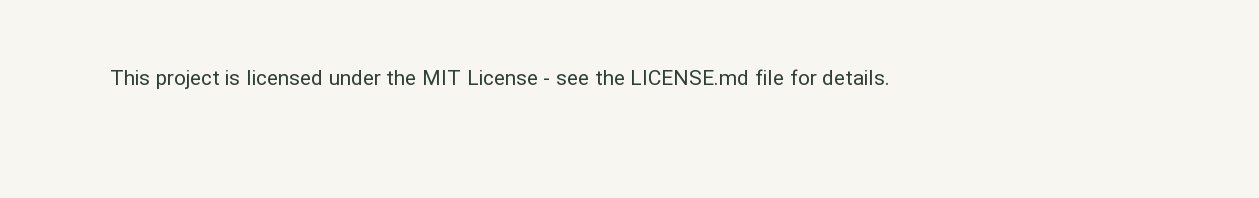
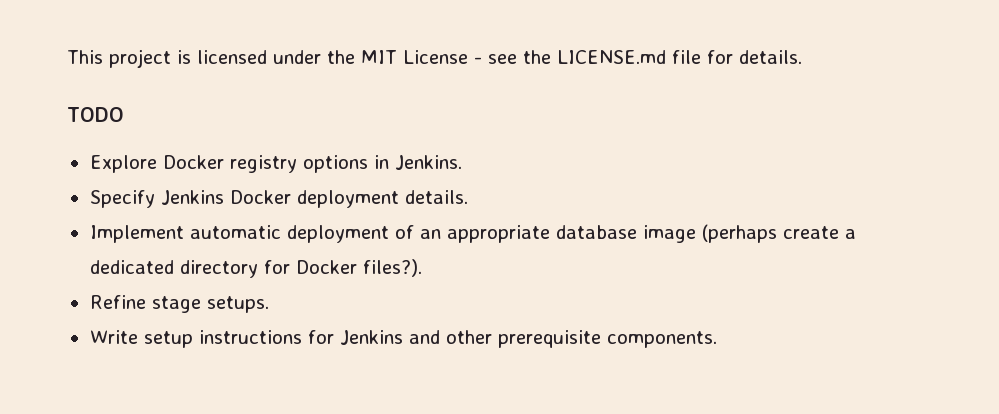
(891, 77) none -> [67,107,124,122] [89,155,462,173] [89,190,468,208] [89,224,856,243] [89,259,422,278] [89,295,269,313] [89,330,717,348] // TODO // Explore Docker registry options in Jenkins. // Specify Jenkins Docker deployment details. // Implement automatic deployment of an appropriate database image (perhaps create a dedicated directory for Docker files?). // Refine stage setups. // Write setup instructions for Jenkins and other prerequisite components.

